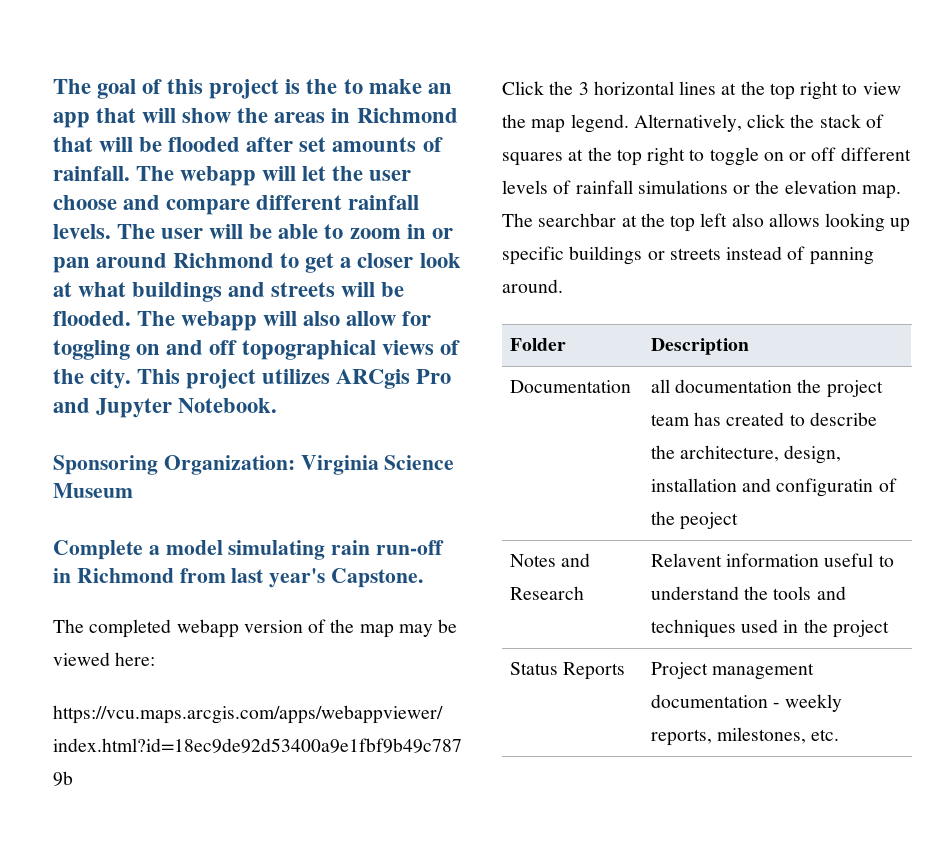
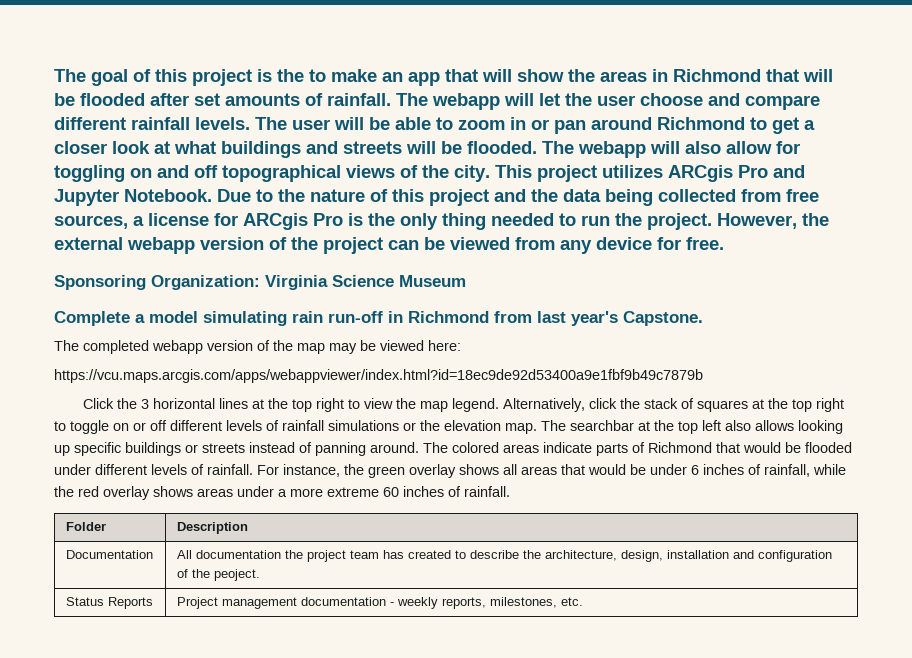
(278, 405) none -> [217,189,819,206] [54,213,829,230] [54,237,724,254] Due to the nature of this project and the data being collected from free sources, a license for ARCgis Pro is the only thing needed to run the project. However, the external webapp version of the project can be viewed from any device for free.
(563, 286) none -> [423,442,852,456] [54,464,846,478] [54,486,510,500] The colored areas indicate parts of Richmond that would be flooded under different levels of rainfall. For instance, the green overlay shows all areas that would be under 6 inches of rainfall, while the red overlay shows areas under a more extreme 60 inches of rainfall.
[650,379,670,393] all -> [176,550,192,559] All
[776,478,897,497] [650,511,739,530] [509,553,591,567] [509,586,584,600] [650,553,894,567] [650,586,846,600] [650,619,890,638] configuratin of the peoject // Notes and Research | Relavent information useful to understand the tools and techniques used in the project -> [757,550,832,562] [176,569,260,581] configuration of the peoject.

